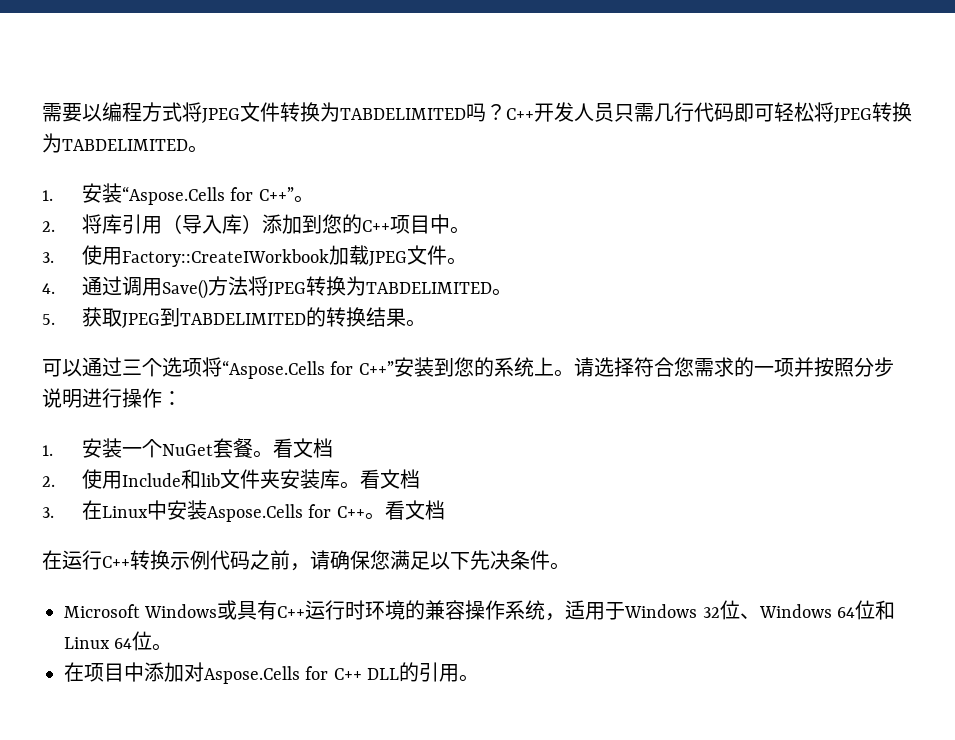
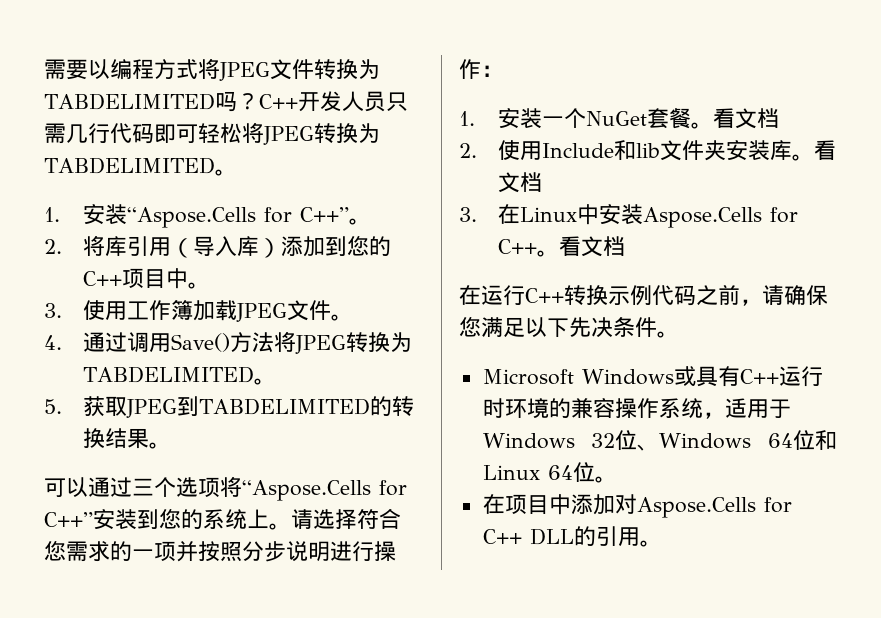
[121,249,329,267] Factory::CreateIWorkbook -> [126,300,193,320] 工作簿

